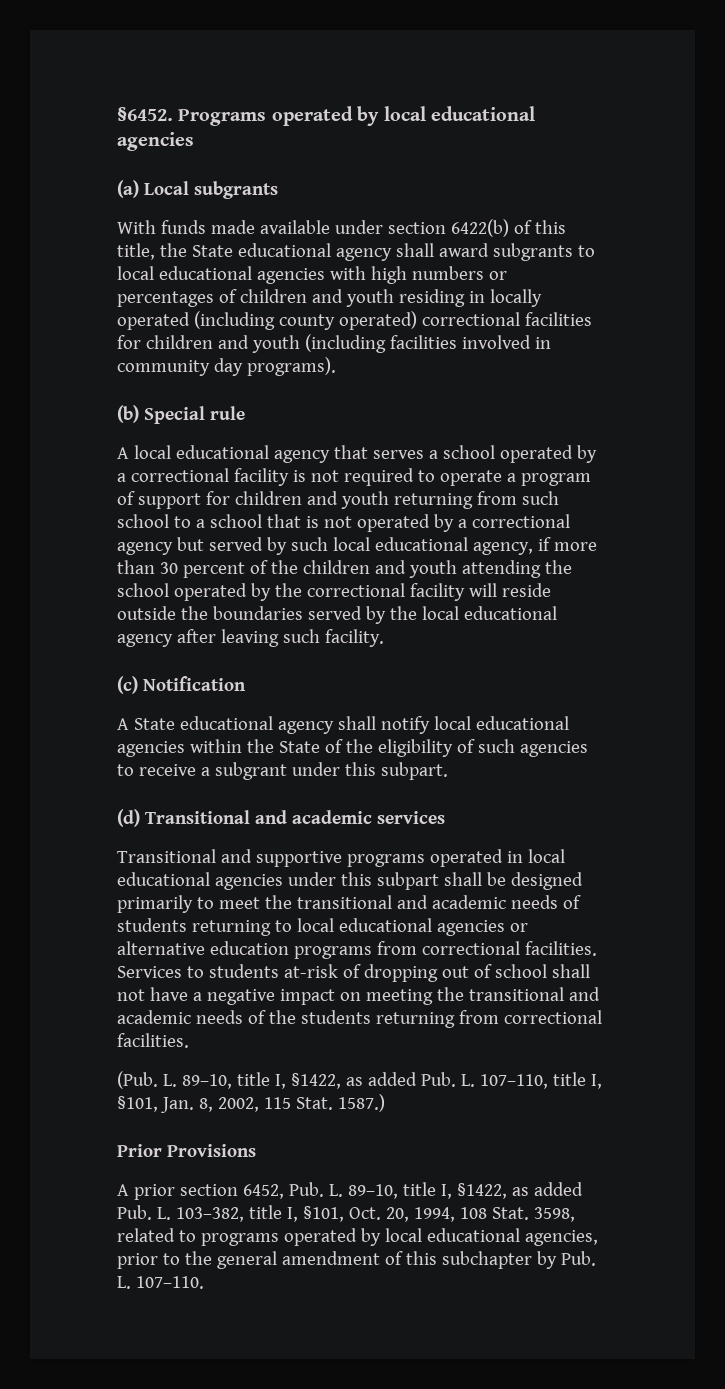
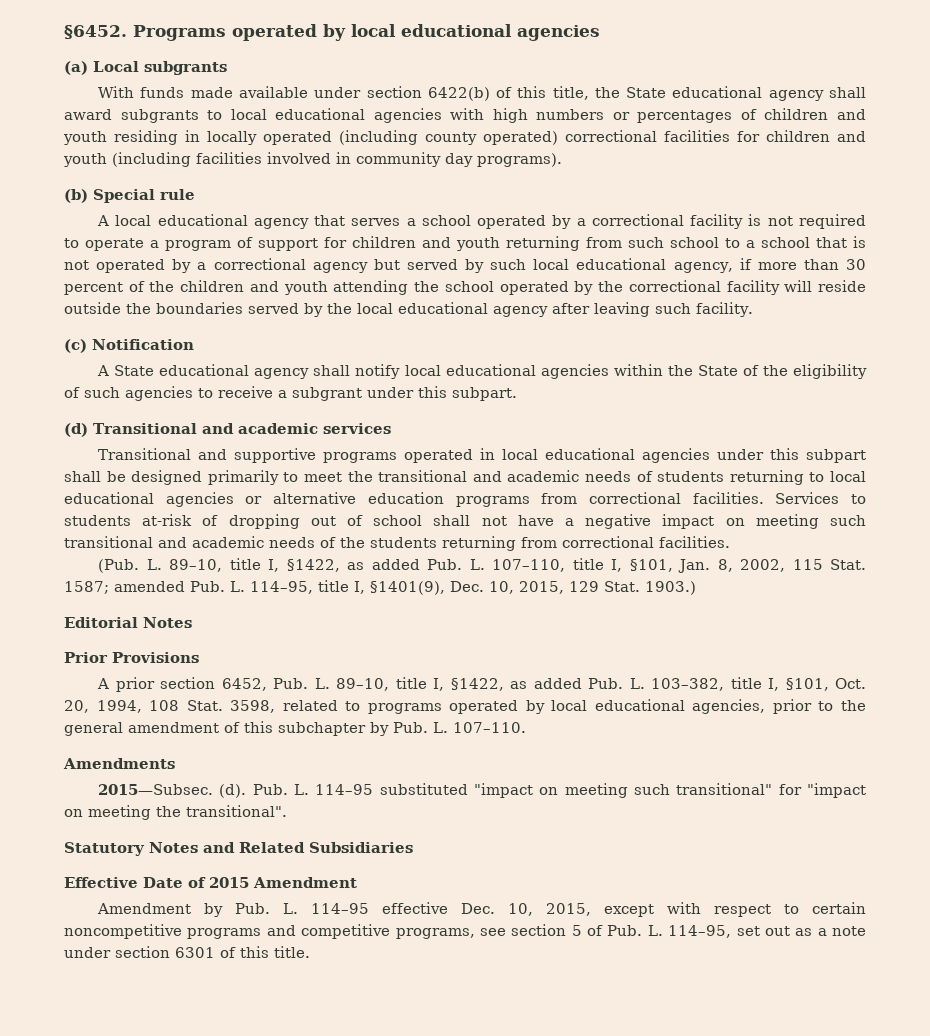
[436,987,464,1001] the -> [830,515,867,526] such
[337,1094,385,1112] 1587.) -> [64,580,696,595] [64,617,192,628] 1587; amended Pub. L. 114–95, title I, §1401(9), Dec. 10, 2015, 129 Stat. 1903.) // Editorial Notes
(204, 1282) none -> [63,758,175,769] [98,783,867,798] [64,805,287,820] [64,842,413,856] [64,877,357,888] [97,902,866,917] [64,924,866,939] [64,946,310,958] // Amendments // 2015—Subsec. (d). Pub. L. 114–95 substituted "impact on meeting such transitional" for "impact on meeting the transitional". // Statutory Notes and Related Subsidiaries // Effective Date of 2015 Amendment // Amendment by Pub. L. 114–95 effective Dec. 10, 2015, except with respect to certain noncompetitive programs and competitive programs, see section 5 of Pub. L. 114–95, set out as a note under section 6301 of this title.

